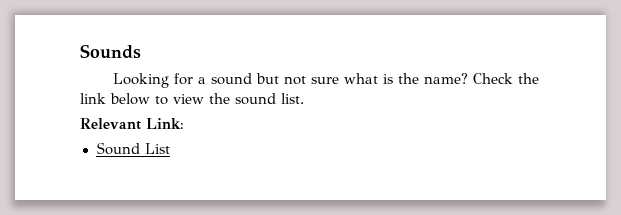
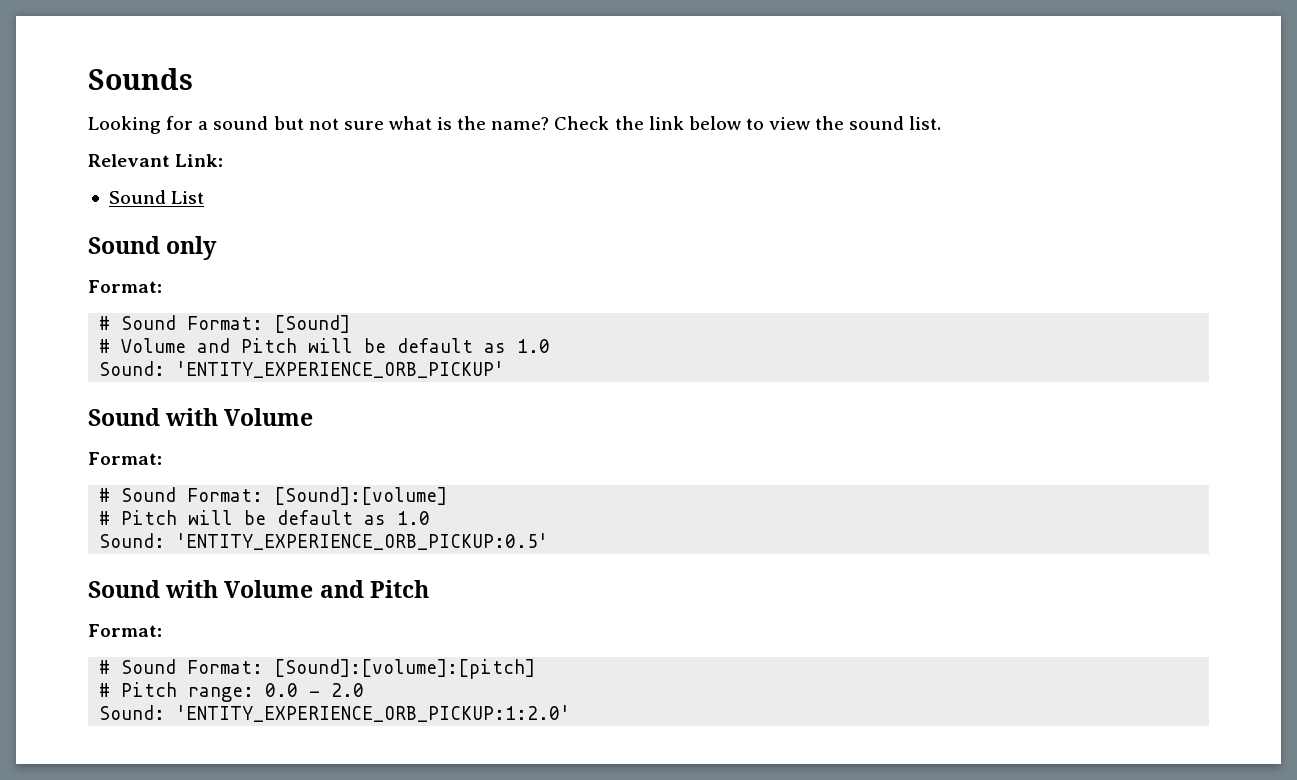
(170, 148) none -> [88,236,218,260] [88,280,162,293] [99,315,351,333] [99,338,551,353] [99,361,505,378] [88,408,314,426] [88,452,162,465] [99,487,448,505] [99,510,431,525] [99,533,549,550] [88,580,429,598] [88,624,162,637] [99,659,536,679] [99,682,365,702] [99,705,571,722] // Sound only // Format: // # Sound Format: [Sound] // # Volume and Pitch will be default as 1.0 // Sound: 'ENTITY_EXPERIENCE_ORB_PICKUP' // Sound with Volume // Format: // # Sound Format: [Sound]:[volume] // # Pitch will be default as 1.0 // Sound: 'ENTITY_EXPERIENCE_ORB_PICKUP:0.5' // Sound with Volume and Pitch // Format: // # Sound Format: [Sound]:[volume]:[pitch] // # Pitch range: 0.0 - 2.0 // Sound: 'ENTITY_EXPERIENCE_ORB_PICKUP:1:2.0'

